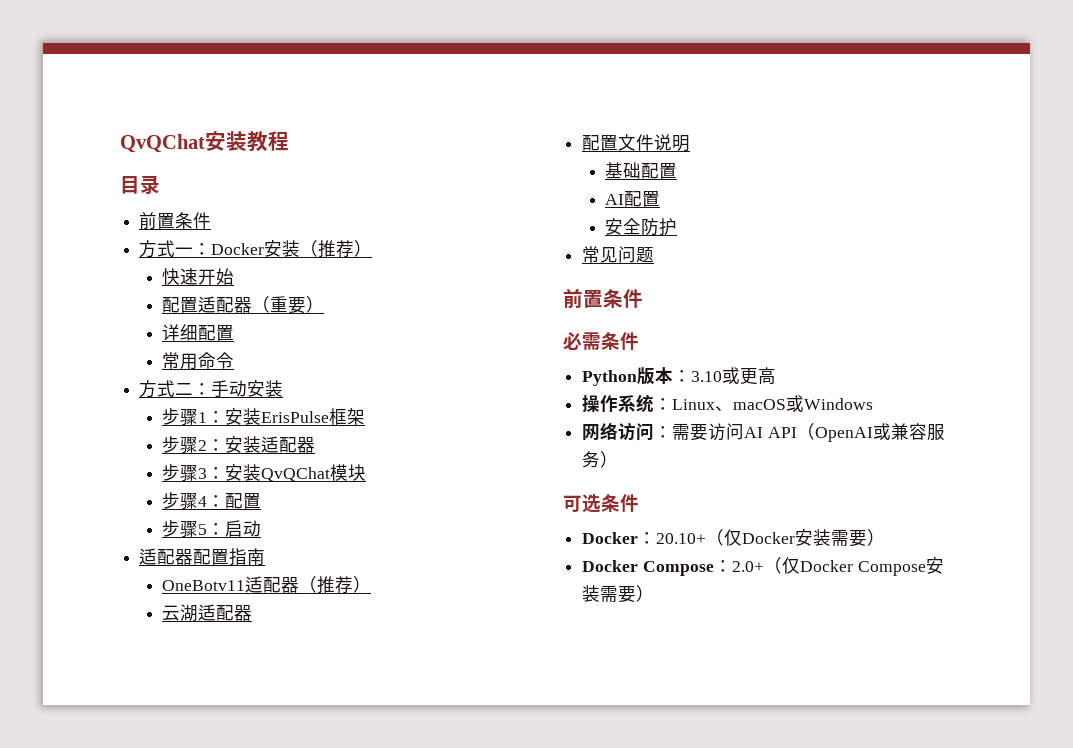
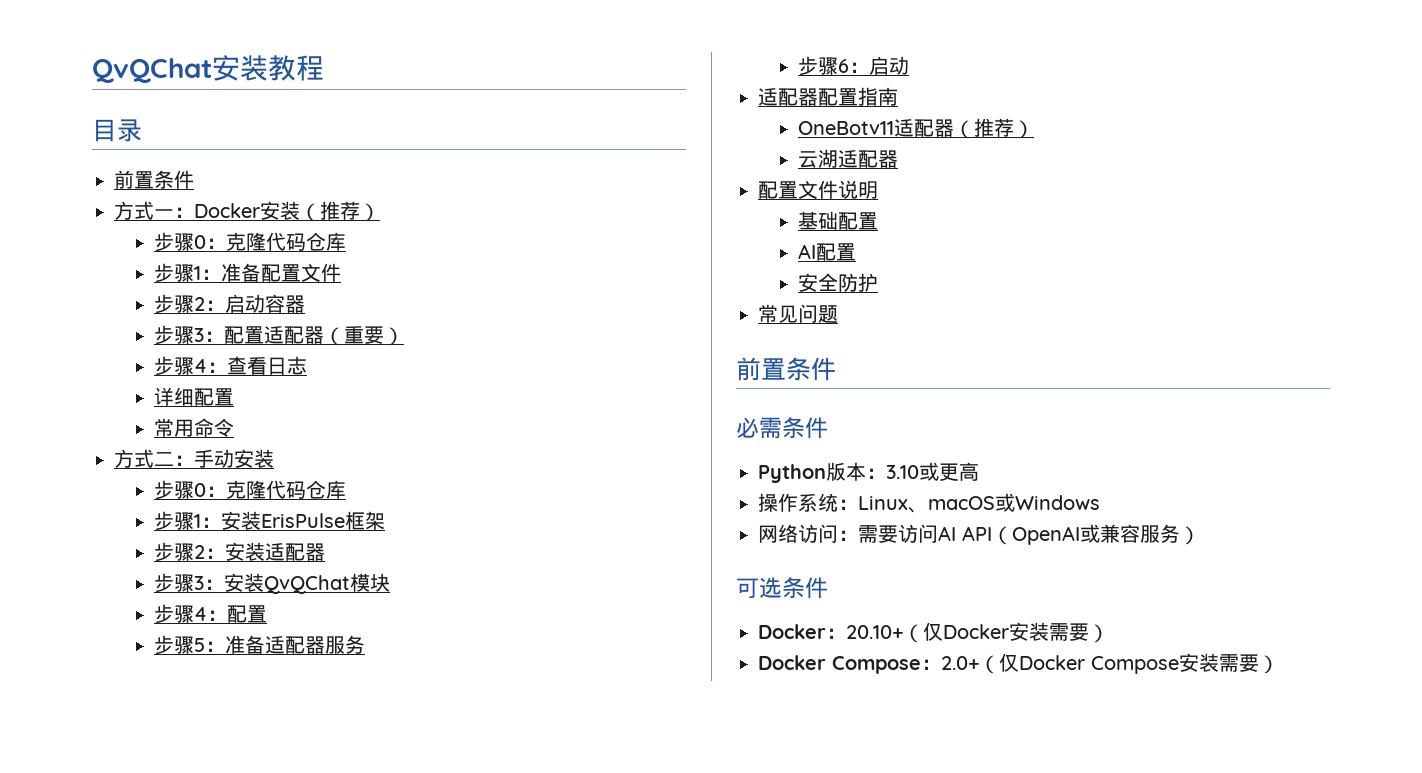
[162,268,235,285] 快速开始 // -> [153,232,346,252] [153,263,341,283] [153,294,305,314] [153,325,224,345] 步骤0：克隆代码仓库 // 步骤1：准备配置文件 // 步骤2：启动容器 // 步骤3：
(325, 304) none -> [153,356,307,376] // 步骤4：查看日志
(284, 388) none -> [153,480,346,500] // 步骤0：克隆代码仓库
(226, 529) none -> [224,635,365,654] [797,56,869,76] 准备适配器服务 // 步骤6：

